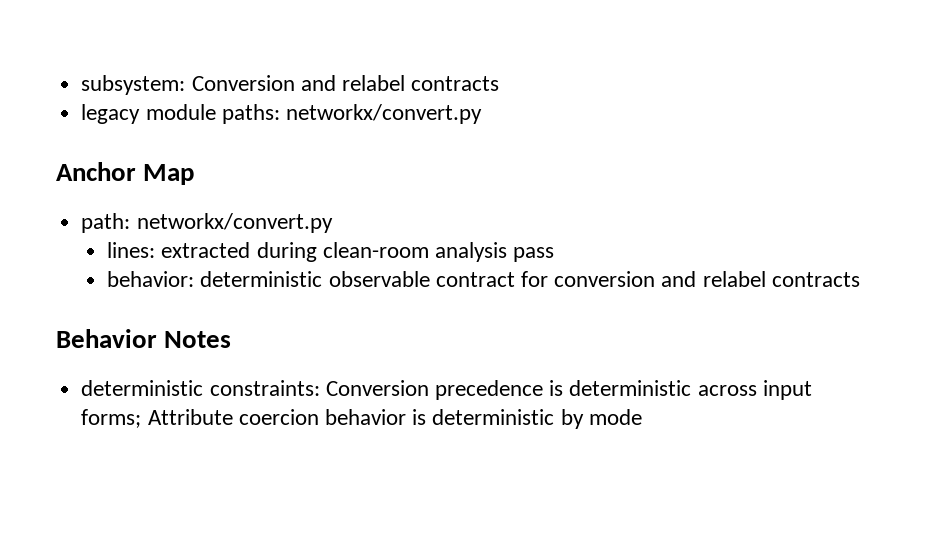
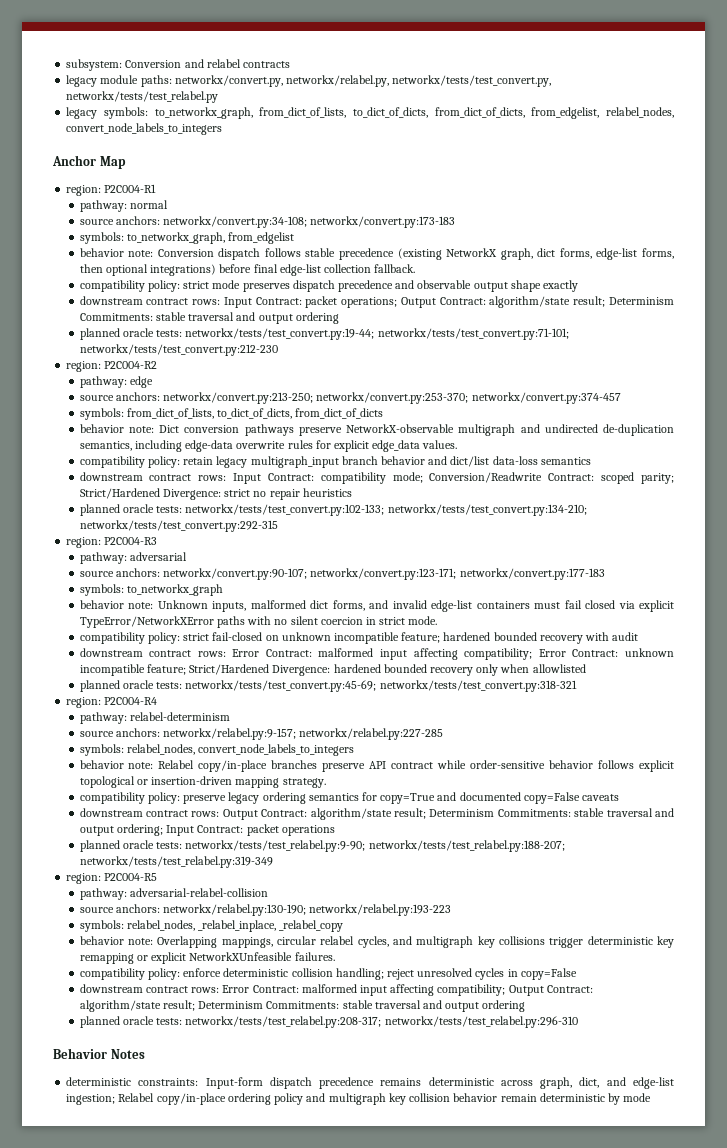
[285,104,482,124] [56,162,195,185] [81,213,333,233] [107,242,555,262] [107,271,860,287] [56,329,232,348] [81,380,812,400] [81,409,427,428] networkx/convert.py // Anchor Map // path: networkx/convert.py // lines: extracted during clean-room analysis pass // behavior: deterministic observable contract for conversion and relabel contracts // Behavior Notes // deterministic constraints: Conversion precedence is deterministic across input forms; Attribute coercion behavior is -> [174,75,552,87] [66,91,219,103] [66,107,675,119] [66,123,223,135] [52,155,126,169] [66,184,157,196] [79,200,168,212] [79,216,456,228] [79,232,295,244] [79,248,674,260] [79,264,416,276] [79,280,579,292] [79,296,674,308] [79,312,339,324] [79,328,569,340] [79,344,278,356] [66,361,158,372] [79,376,153,388] [79,392,621,404] [79,408,384,420] [79,424,674,436] [79,440,458,452] [79,456,591,468] [79,472,674,484] [79,488,352,500] [79,504,587,516] [79,520,278,532] [66,537,158,548] [79,552,187,564] [79,568,605,580] [79,584,223,596] [79,600,675,612] [79,616,438,628] [79,632,639,644] [79,648,674,660] [79,664,586,676] [79,680,577,692] [66,697,158,708] [79,712,230,724] [79,728,444,740] [79,744,355,756] [79,760,675,772] [79,776,326,788] [79,792,620,804] [79,808,675,820] [79,824,335,836] [79,840,565,852] [79,856,273,868] [66,873,158,884] [79,888,268,900] [79,904,452,916] [79,920,344,932] [79,936,675,948] [79,952,335,964] [79,968,577,980] [79,984,593,996] [79,1000,526,1012] [79,1016,578,1028] [53,1048,145,1059] [66,1077,674,1089] [66,1093,537,1105] networkx/convert.py, networkx/relabel.py, networkx/tests/test_convert.py, networkx/tests/test_relabel.py // legacy symbols: to_networkx_graph, from_dict_of_lists, to_dict_of_dicts, from_dict_of_dicts, from_edgelist, relabel_nodes, convert_node_labels_to_integers // Anchor Map // region: P2C004-R1 // pathway: normal // source anchors: networkx/convert.py:34-108; networkx/convert.py:173-183 // symbols: to_networkx_graph, from_edgelist // behavior note: Conversion dispatch follows stable precedence (existing NetworkX graph, dict forms, edge-list forms, then optional integrations) before final edge-list collection fallback. // compatibility policy: strict mode preserves dispatch precedence and observable output shape exactly // downstream contract rows: Input Contract: packet operations; Output Contract: algorithm/state result; Determinism Commitments: stable traversal and output ordering // planned oracle tests: networkx/tests/test_convert.py:19-44; networkx/tests/test_convert.py:71-101; networkx/tests/test_convert.py:212-230 // region: P2C004-R2 // pathway: edge // source anchors: networkx/convert.py:213-250; networkx/convert.py:253-370; networkx/convert.py:374-457 // symbols: from_dict_of_lists, to_dict_of_dicts, from_dict_of_dicts // behavior note: Dict conversion pathways preserve NetworkX-observable multigraph and undirected de-duplication semantics, including edge-data overwrite rules for explicit edge_data values. // compatibility policy: retain legacy multigraph_input branch behavior and dict/list data-loss semantics // downstream contract rows: Input Contract: compatibility mode; Conversion/Readwrite Contract: scoped parity; Strict/Hardened Divergence: strict no repair heuristics // planned oracle tests: networkx/tests/test_convert.py:102-133; networkx/tests/test_convert.py:134-210; networkx/tests/test_convert.py:292-315 // region: P2C004-R3 // pathway: adversarial // source anchors: networkx/convert.py:90-107; networkx/convert.py:123-171; networkx/convert.py:177-183 // symbols: to_networkx_graph // behavior note: Unknown inputs, malformed dict forms, and invalid edge-list containers must fail closed via explicit TypeError/NetworkXError paths with no silent coercion in strict mode. // compatibility policy: strict fail-closed on unknown incompatible feature; hardened bounded recovery with audit // downstream contract rows: Error Contract: malformed input affecting compatibility; Error Contract: unknown incompatible feature; Strict/Hardened Divergence: hardened bounded recovery only when allowlisted // planned oracle tests: networkx/tests/test_convert.py:45-69; networkx/tests/test_convert.py:318-321 // region: P2C004-R4 // pathway: relabel-determinism // source anchors: networkx/relabel.py:9-157; networkx/relabel.py:227-285 // symbols: relabel_nodes, convert_node_labels_to_integers // behavior note: Relabel copy/in-place branches preserve API contract while order-sensitive behavior follows explicit topological or insertion-driven mapping strategy. // compatibility policy: preserve legacy ordering semantics for copy=True and documented copy=False caveats // downstream contract rows: Output Contract: algorithm/state result; Determinism Commitments: stable traversal and output ordering; Input Contract: packet operations // planned oracle tests: networkx/tests/test_relabel.py:9-90; networkx/tests/test_relabel.py:188-207; networkx/tests/test_relabel.py:319-349 // region: P2C004-R5 // pathway: adversarial-relabel-collision // source anchors: networkx/relabel.py:130-190; networkx/relabel.py:193-223 // symbols: relabel_nodes, _relabel_inplace, _relabel_copy // behavior note: Overlapping mappings, circular relabel cycles, and multigraph key collisions trigger deterministic key remapping or explicit NetworkXUnfeasible failures. // compatibility policy: enforce deterministic collision handling; reject unresolved cycles in copy=False // downstream contract rows: Error Contract: malformed input affecting compatibility; Output Contract: algorithm/state result; Determinism Commitments: stable traversal and output ordering // planned oracle tests: networkx/tests/test_relabel.py:208-317; networkx/tests/test_relabel.py:296-310 // Behavior Notes // deterministic constraints: Input-form dispatch precedence remains deterministic across graph, dict, and edge-list ingestion; Relabel copy/in-place ordering policy and multigraph key collision behavior remain

